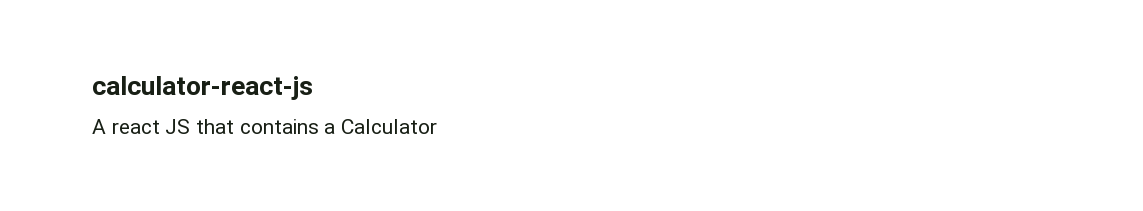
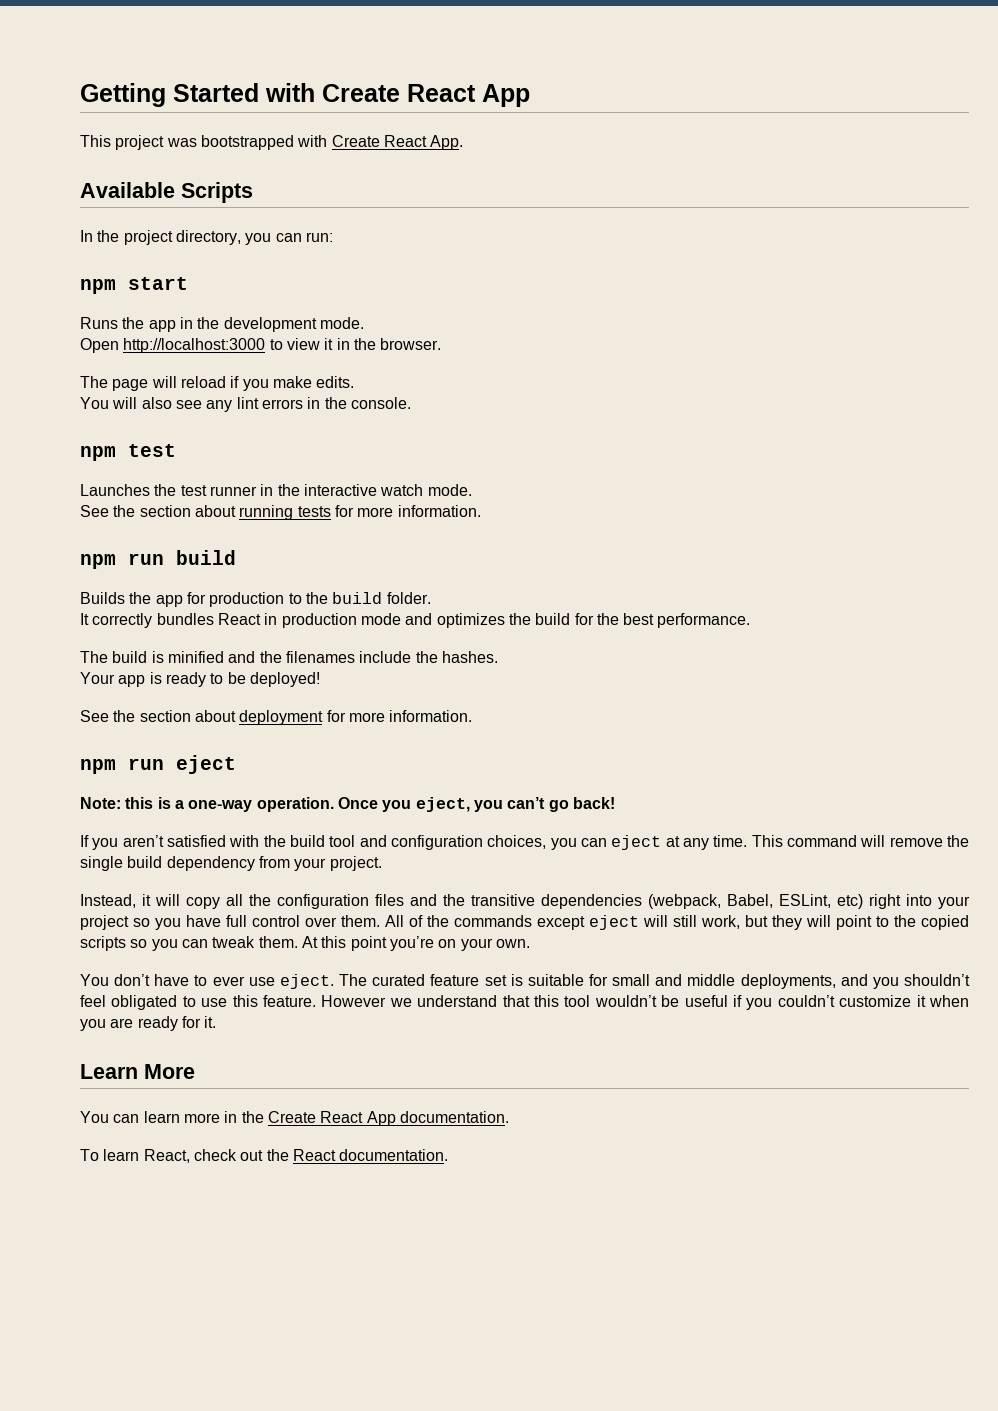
[92,76,313,100] [92,119,438,134] calculator-react-js // A react JS that contains a Calculator -> [80,83,530,107] [80,135,464,150] [80,182,253,203] [80,230,333,245] [80,277,188,294] [80,317,364,332] [80,338,442,353] [80,376,355,391] [80,397,411,412] [80,444,176,461] [80,484,472,496] [80,505,481,520] [80,550,236,569] [80,592,431,607] [80,613,751,628] [80,651,498,663] [80,672,320,687] [80,710,473,725] [80,755,236,774] [80,797,615,812] [80,835,970,850] [80,856,382,871] [80,894,970,909] [80,915,969,930] [80,936,530,951] [80,974,970,989] [80,995,969,1010] [80,1016,217,1031] [80,1064,195,1079] [80,1111,509,1126] [80,1149,449,1163] Getting Started with Create React App // This project was bootstrapped with Create React App. // Available Scripts // In the project directory, you can run: // npm start // Runs the app in the development mode. // Open http://localhost:3000 to view it in the browser. // The page will reload if you make edits. // You will also see any lint errors in the console. // npm test // Launches the test runner in the interactive watch mode. // See the section about running tests for more information. // npm run build // Builds the app for production to the build folder. // It correctly bundles React in production mode and optimizes the build for the best performance. // The build is minified and the filenames include the hashes. // Your app is ready to be deployed! // See the section about deployment for more information. // npm run eject // Note: this is a one-way operation. Once you eject, you can’t go back! // If you aren’t satisfied with the build tool and configuration choices, you can eject at any time. This command will remove the single build dependency from your project. // Instead, it will copy all the configuration files and the transitive dependencies (webpack, Babel, ESLint, etc) right into your project so you have full control over them. All of the commands except eject will still work, but they will point to the copied scripts so you can tweak them. At this point you’re on your own. // You don’t have to ever use eject. The curated feature set is suitable for small and middle deployments, and you shouldn’t feel obligated to use this feature. However we understand that this tool wouldn’t be useful if you couldn’t customize it when you are ready for it. // Learn More // You can learn more in the Create React App documentation. // To learn React, check out the React documentation.

